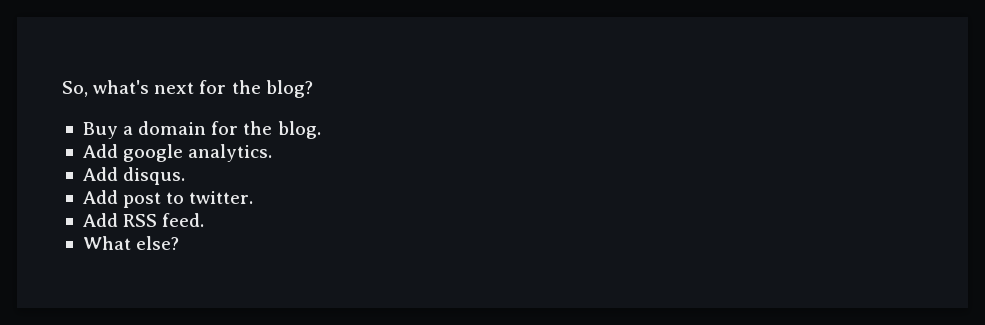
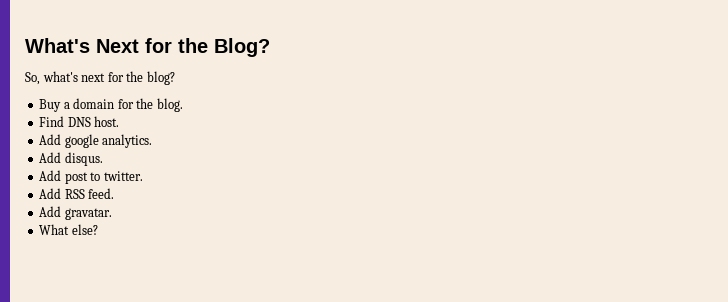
(62, 89) none -> [25,38,270,57] What's Next for the Blog? //
(321, 130) none -> [39,116,120,127] // Find DNS host.
(205, 220) none -> [39,206,112,220] // Add gravatar.

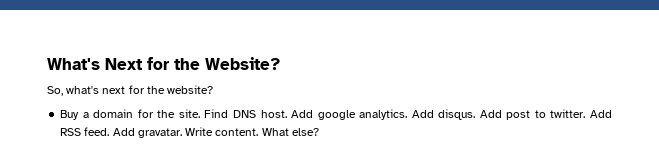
[214,38,270,57] Blog? -> [205,57,280,70] Website?
[146,71,175,85] blog? -> [167,85,214,94] website?
[156,98,183,112] blog. // -> [178,109,200,118] site.
(120, 121) // -> (287, 114) none
(153, 141) // -> (408, 114) none
(103, 159) // -> (476, 114) none
(143, 176) // -> (586, 113) none
(115, 193) // -> (110, 131) none
(112, 214) // -> [185,127,259,136] Write content.

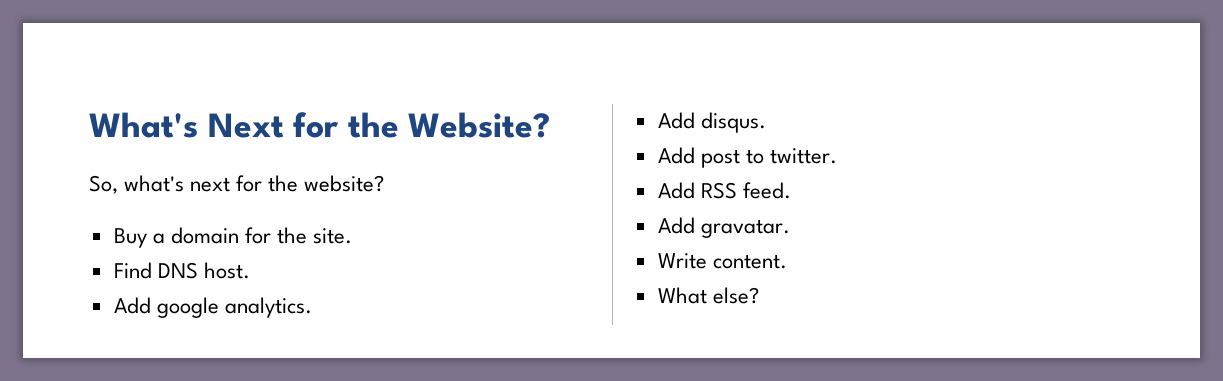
(200, 113) none -> (353, 236) //
(287, 114) none -> (250, 270) //
(408, 114) none -> (312, 307) //
(476, 114) none -> (766, 122) //
(586, 113) none -> (837, 156) //
(110, 131) none -> (791, 190) //
(182, 133) none -> (790, 228) //
(259, 132) none -> (787, 261) //

